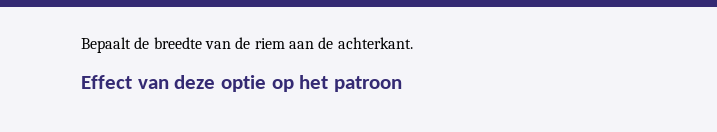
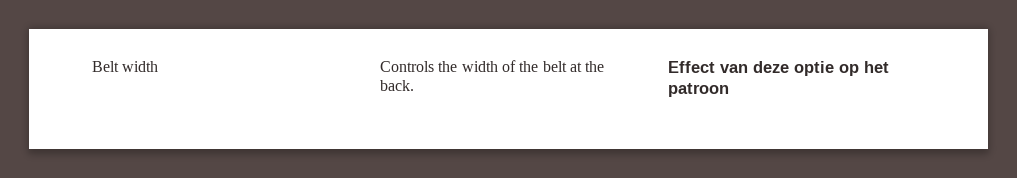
[81,37,413,53] Bepaalt de breedte van de riem aan de achterkant. -> [92,61,159,72] [380,60,605,72] [380,80,414,91] Belt width // Controls the width of the belt at the back.

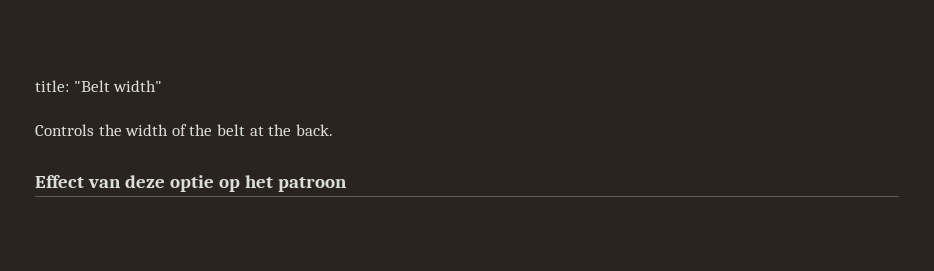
[92,61,159,72] Belt width -> [35,80,163,92] title: "Belt width"

